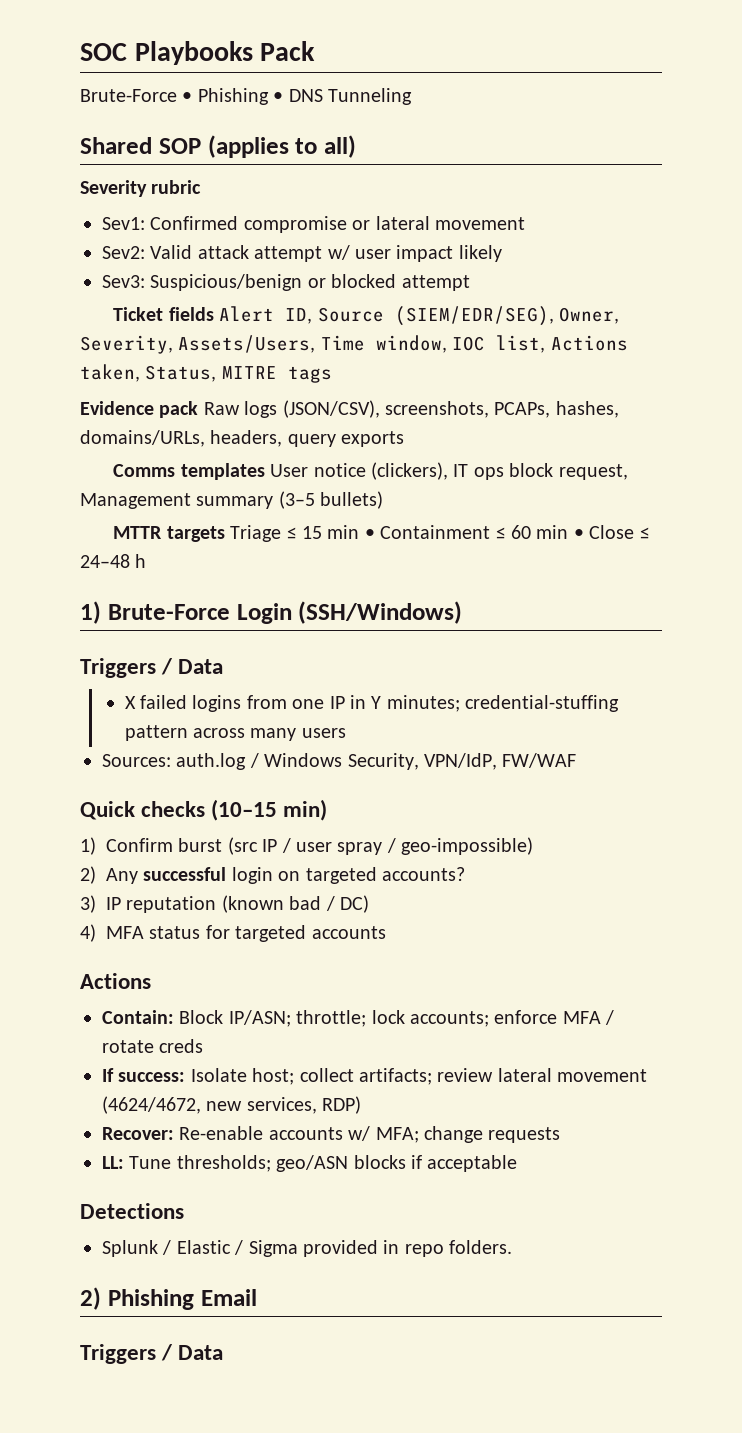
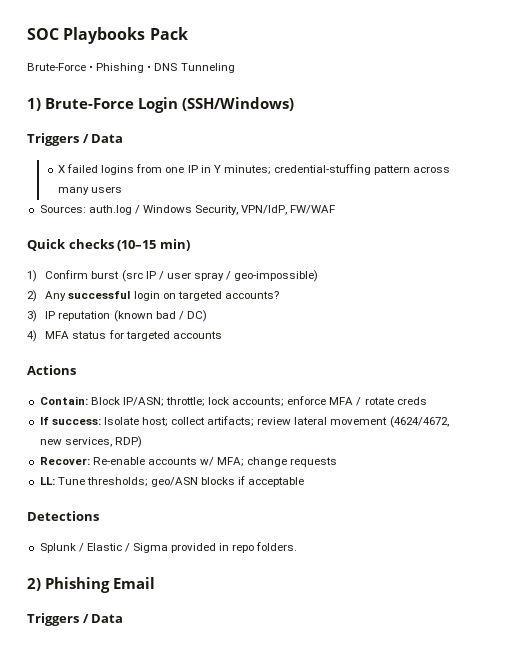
[80,135,356,158] [80,180,202,197] [102,216,525,233] [102,245,502,262] [102,274,470,291] [113,306,619,326] [80,335,628,354] [80,364,332,383] [80,400,619,418] [80,430,405,447] [113,462,628,480] [80,491,384,509] [113,525,650,542] [80,554,147,568] // Shared SOP (applies to all) // Severity rubric // Sev1: Confirmed compromise or lateral movement // Sev2: Valid attack attempt w/ user impact likely // Sev3: Suspicious/benign or blocked attempt // Ticket fields Alert ID, Source (SIEM/EDR/SEG), Owner, Severity, Assets/Users, Time window, IOC list, Actions taken, Status, MITRE tags // Evidence pack Raw logs (JSON/CSV), screenshots, PCAPs, hashes, domains/URLs, headers, query exports // Comms templates User notice (clickers), IT ops block request, Management summary (3–5 bullets) // MTTR targets Triage ≤ 15 min • Containment ≤ 60 min • Close ≤ 24–48 h -> (235, 68) none

